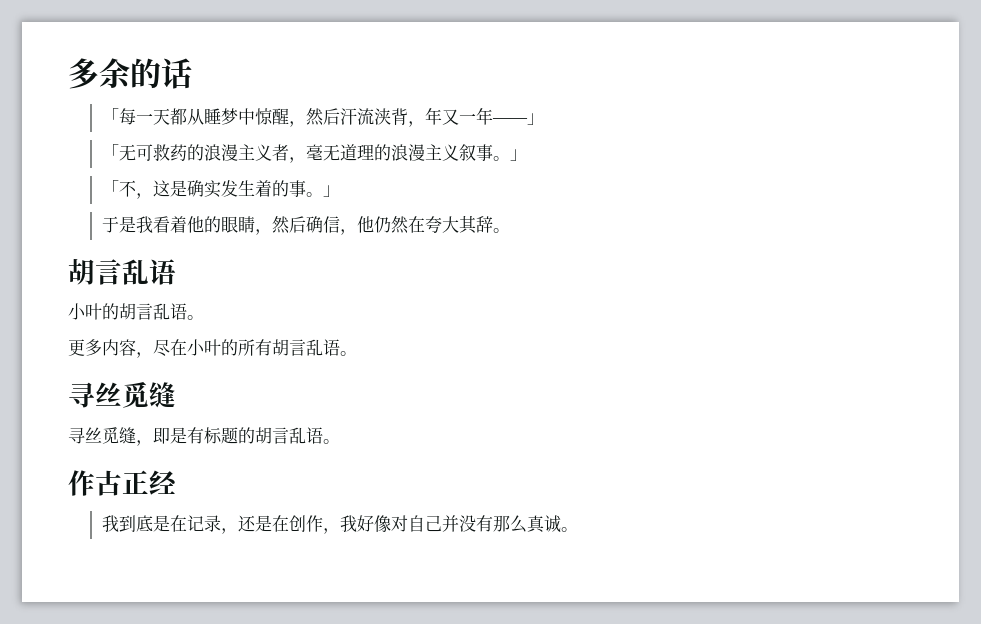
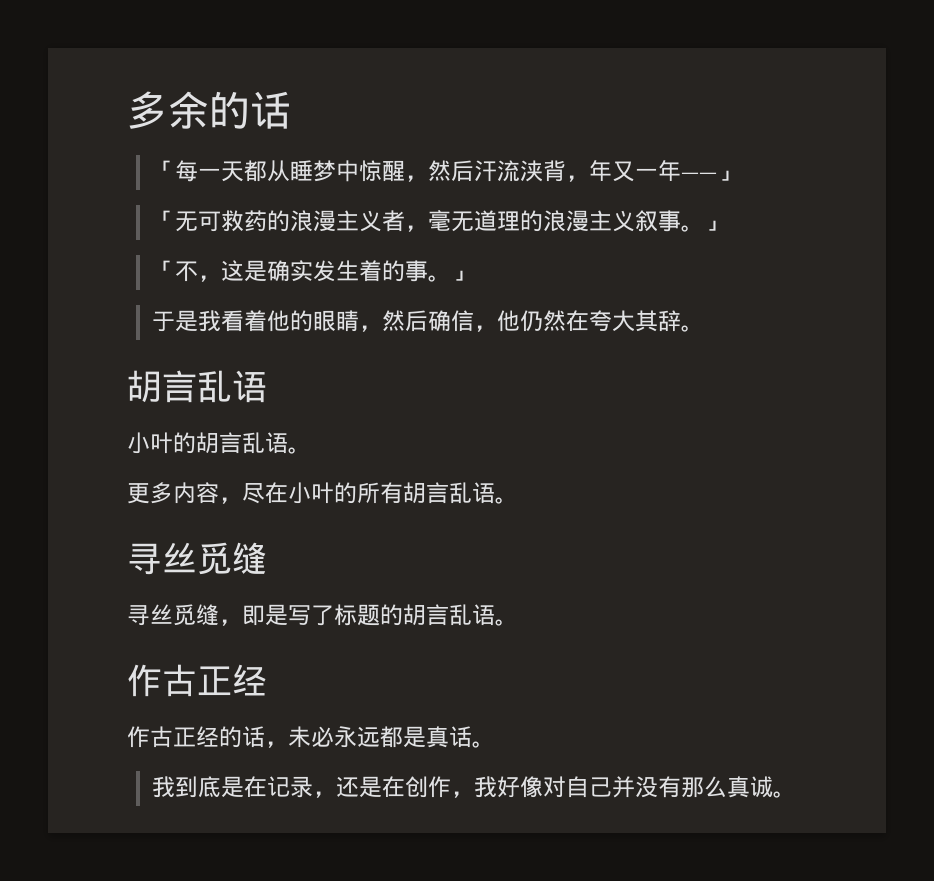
[187,427,204,444] 有 -> [288,605,334,626] 写了
(177, 482) none -> [127,726,495,748] // 作古正经的话，未必永远都是真话。

